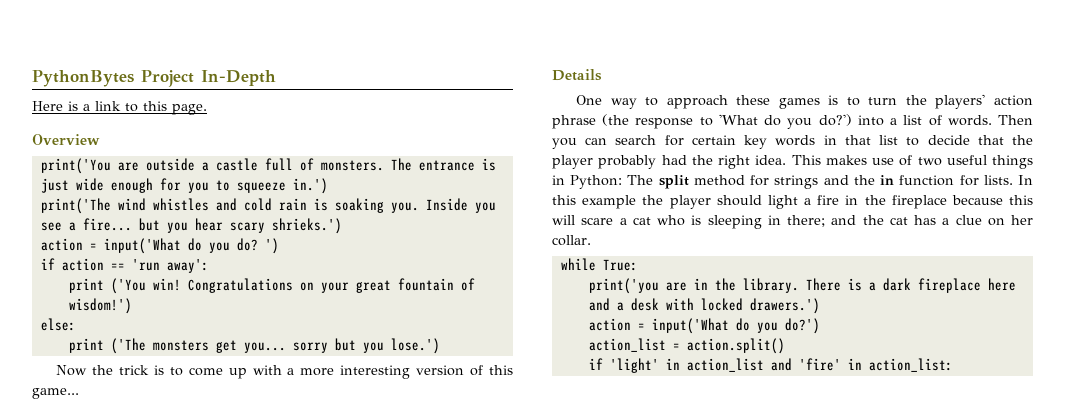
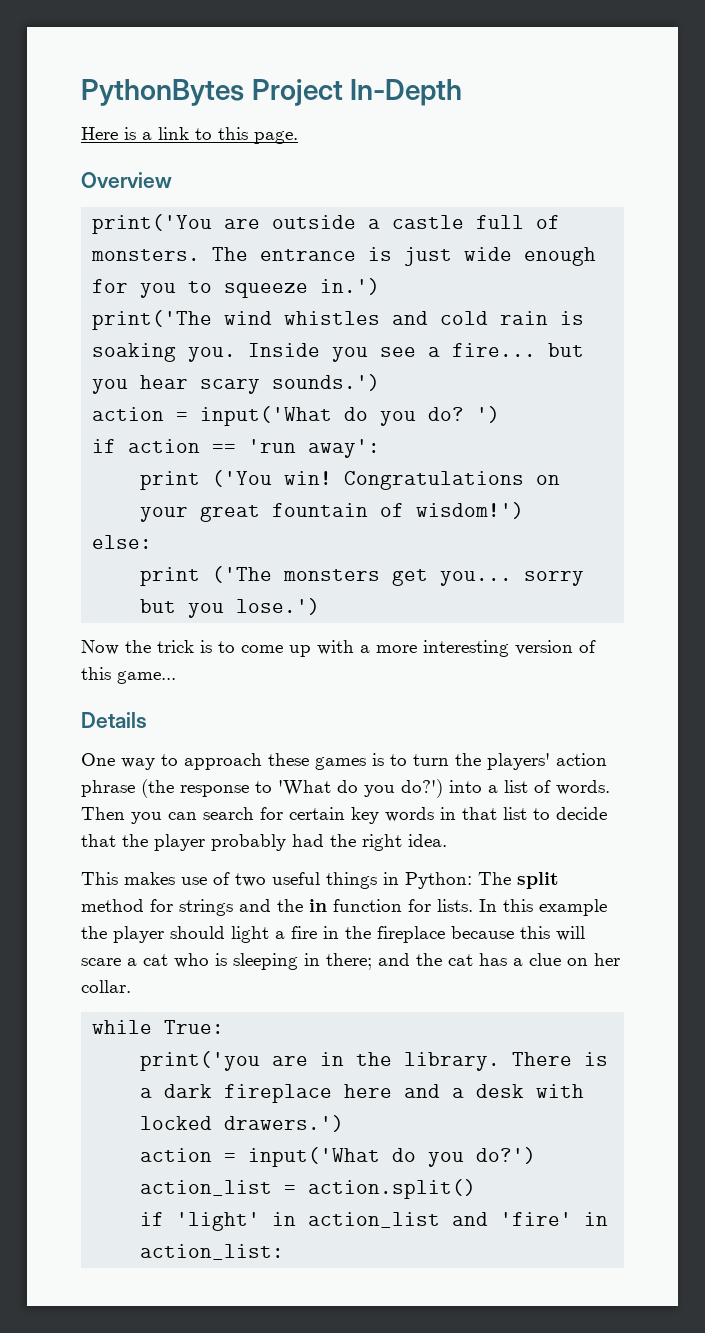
[271,218,342,234] shrieks.') -> [272,374,381,391] sounds.')
(787, 160) none -> (447, 840) //

